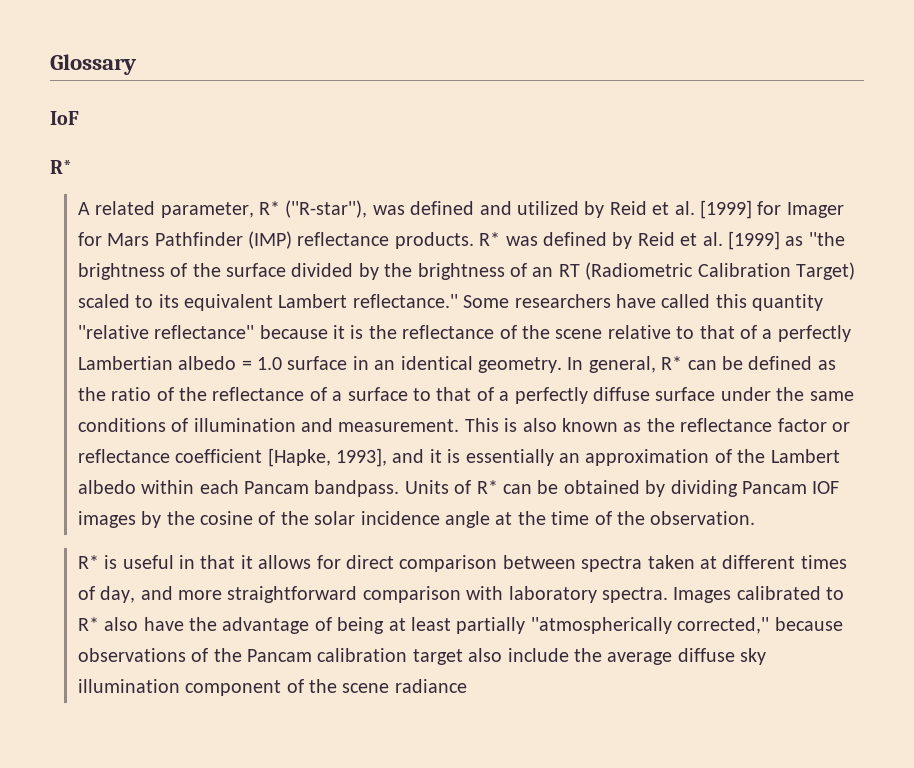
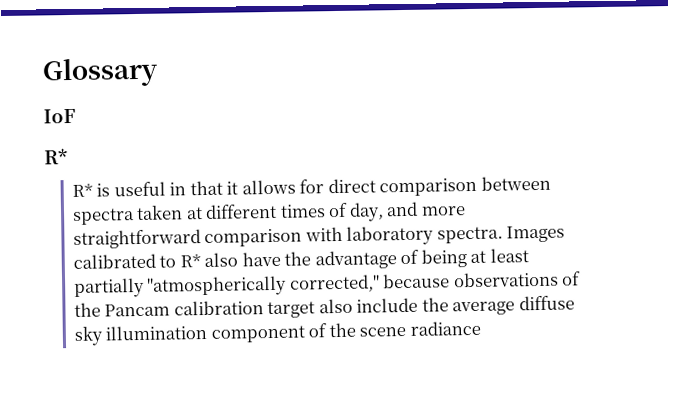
[77,200,844,219] [77,231,845,250] [77,262,855,280] [77,294,824,311] [77,325,851,342] [77,356,836,373] [77,387,854,404] [77,418,850,432] [77,448,840,467] [77,480,840,497] [77,511,756,528] // A related parameter, R* (''R-star''), was defined and utilized by Reid et al. [1999] for Imager for Mars Pathfinder (IMP) reflectance products. R* was defined by Reid et al. [1999] as ''the brightness of the surface divided by the brightness of an RT (Radiometric Calibration Target) scaled to its equivalent Lambert reflectance.'' Some researchers have called this quantity ''relative reflectance'' because it is the reflectance of the scene relative to that of a perfectly Lambertian albedo = 1.0 surface in an identical geometry. In general, R* can be defined as the ratio of the reflectance of a surface to that of a perfectly diffuse surface under the same conditions of illumination and measurement. This is also known as the reflectance factor or reflectance coefficient [Hapke, 1993], and it is essentially an approximation of the Lambert albedo within each Pancam bandpass. Units of R* can be obtained by dividing Pancam IOF images by the cosine of the solar incidence angle at the time of the observation. -> (68, 156) none

